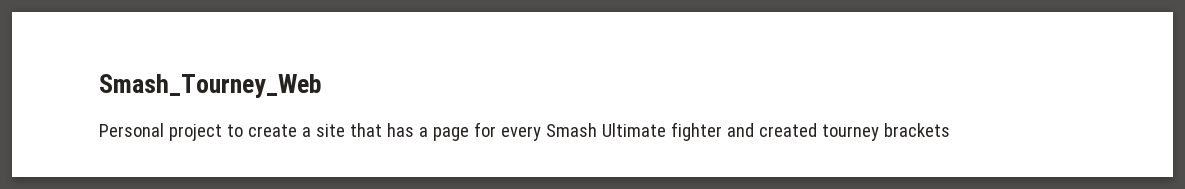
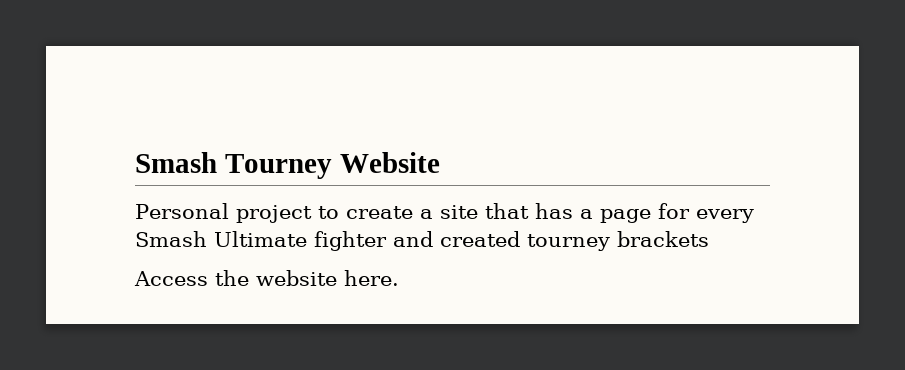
[99,74,321,98] Smash_Tourney_Web -> [135,152,440,179] Smash Tourney Website
(950, 130) none -> [134,270,399,286] // Access the website here.

